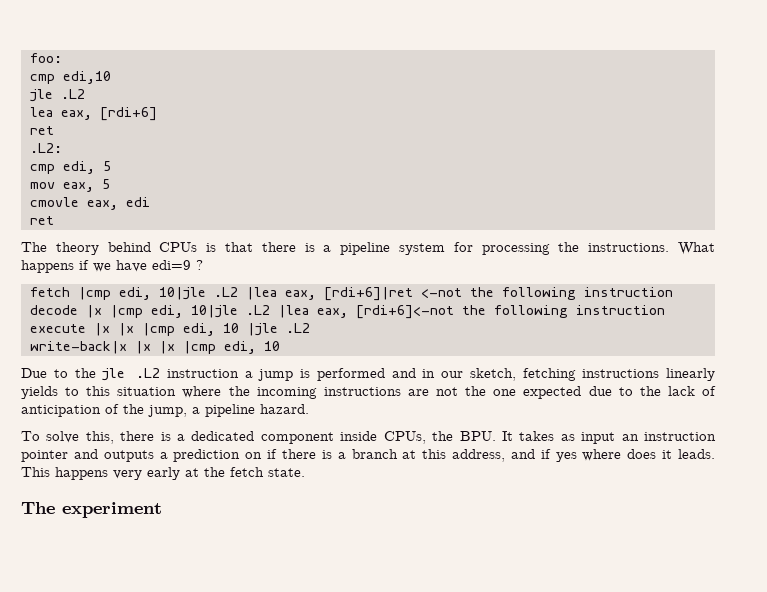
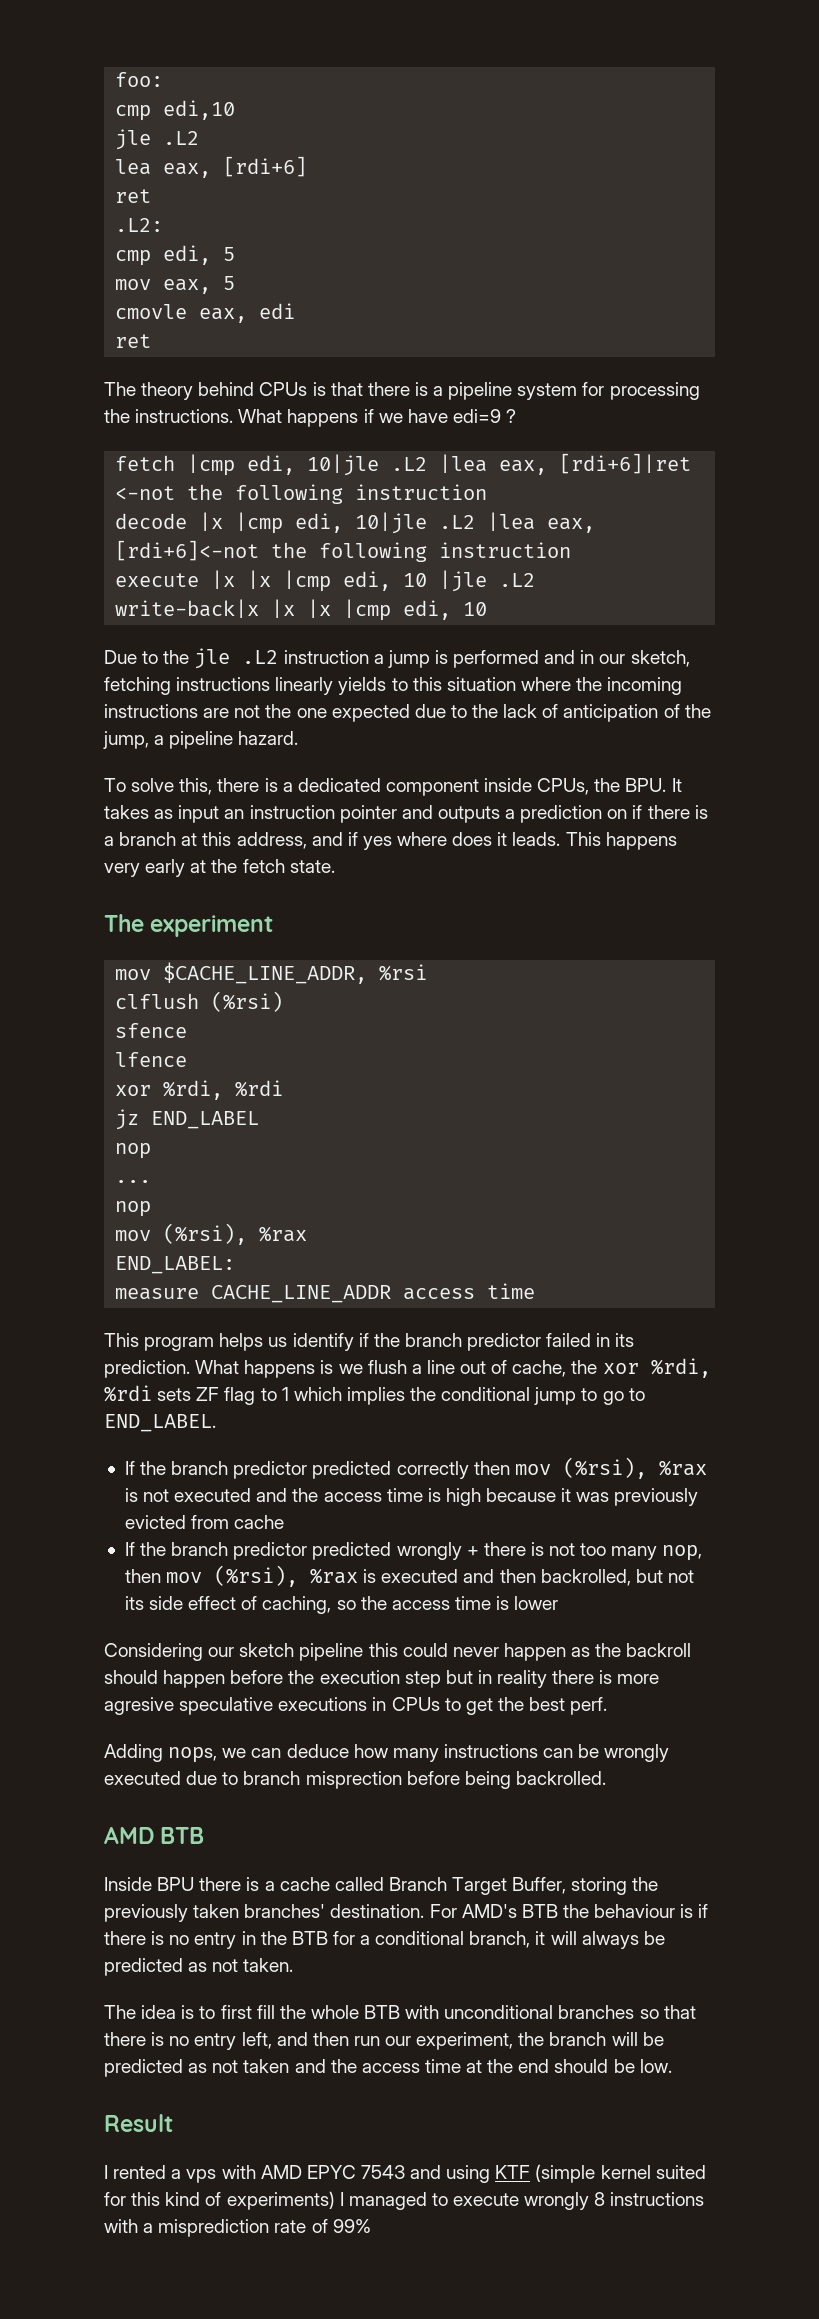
(162, 510) none -> [115,962,428,984] [115,991,284,1012] [115,1023,188,1038] [115,1052,188,1067] [115,1080,284,1100] [115,1109,260,1130] [115,1143,152,1159] [115,1180,152,1183] [115,1201,152,1217] [115,1223,308,1245] [115,1256,236,1274] [115,1283,536,1303] [104,1333,635,1351] [104,1358,711,1378] [104,1385,645,1405] [104,1414,216,1432] [124,1457,707,1479] [124,1488,699,1506] [124,1515,285,1529] [124,1542,703,1561] [124,1565,694,1587] [124,1596,559,1614] [104,1643,692,1661] [104,1670,660,1688] [104,1697,608,1715] [104,1744,670,1763] [104,1771,606,1789] [104,1826,205,1844] [104,1877,659,1895] [104,1904,709,1922] [104,1931,665,1949] [104,1958,294,1976] [104,2005,696,2019] [104,2032,664,2050] [104,2059,672,2077] [104,2114,173,2132] [104,2164,706,2183] [104,2191,705,2210] [104,2219,371,2237] // mov $CACHE_LINE_ADDR, %rsi // clflush (%rsi) // sfence // lfence // xor %rdi, %rdi // jz END_LABEL // nop // ... // nop // mov (%rsi), %rax // END_LABEL: // measure CACHE_LINE_ADDR access time // This program helps us identify if the branch predictor failed in its prediction. What happens is we flush a line out of cache, the xor %rdi, %rdi sets ZF flag to 1 which implies the conditional jump to go to END_LABEL. // If the branch predictor predicted correctly then mov (%rsi), %rax is not executed and the access time is high because it was previously evicted from cache // If the branch predictor predicted wrongly + there is not too many nop, then mov (%rsi), %rax is executed and then backrolled, but not its side effect of caching, so the access time is lower // Considering our sketch pipeline this could never happen as the backroll should happen before the execution step but in reality there is more agresive speculative executions in CPUs to get the best perf. // Adding nops, we can deduce how many instructions can be wrongly executed due to branch misprection before being backrolled. // AMD BTB // Inside BPU there is a cache called Branch Target Buffer, storing the previously taken branches' destination. For AMD's BTB the behaviour is if there is no entry in the BTB for a conditional branch, it will always be predicted as not taken. // The idea is to first fill the whole BTB with unconditional branches so that there is no entry left, and then run our experiment, the branch will be predicted as not taken and the access time at the end should be low. // Result // I rented a vps with AMD EPYC 7543 and using KTF (simple kernel suited for this kind of experiments) I managed to execute wrongly 8 instructions with a misprediction rate of 99%

